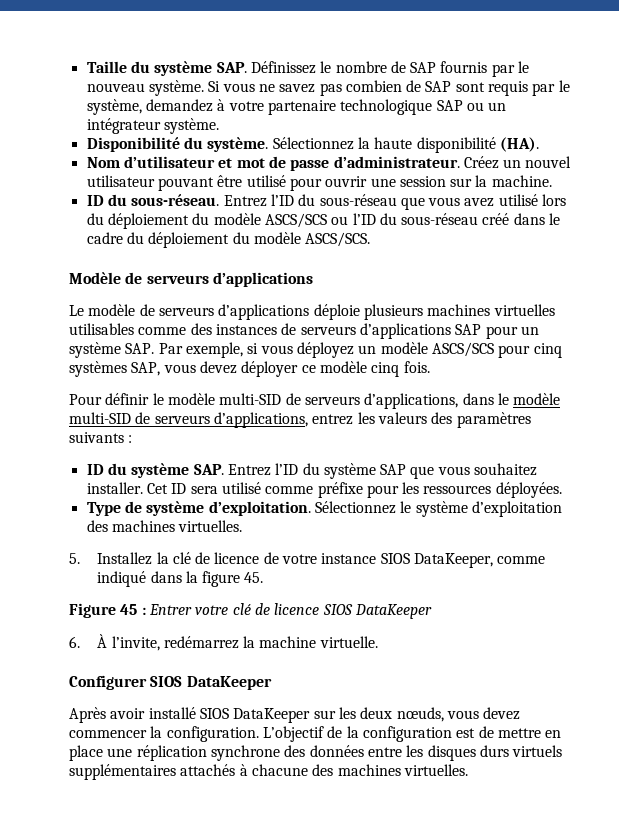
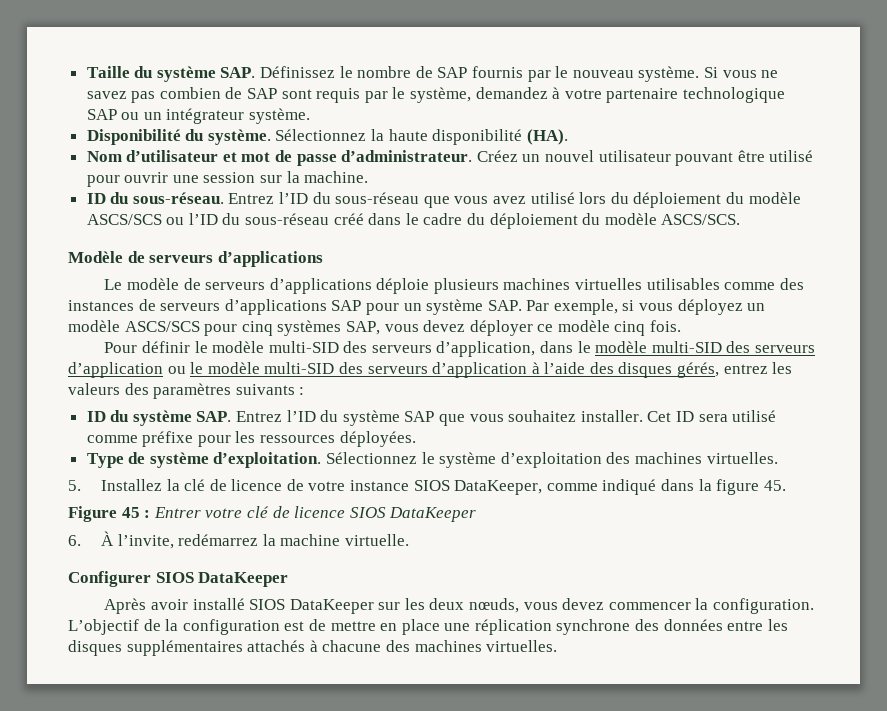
[285,393,459,409] de serveurs d’applications, -> [343,341,536,357] des serveurs d’application,
[135,412,308,428] de serveurs d’applications, -> [726,341,815,353] [68,362,720,378] des serveurs d’application ou le modèle multi-SID des serveurs d’application à l’aide des disques gérés,
[479,745,563,757] durs virtuels -> (122, 648) none

